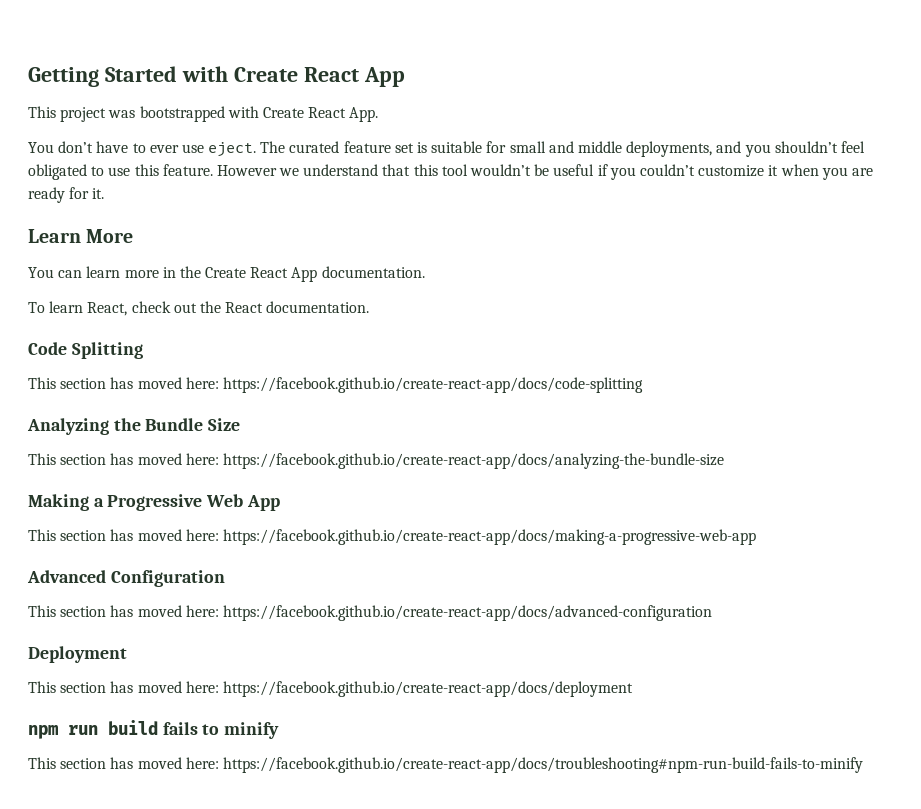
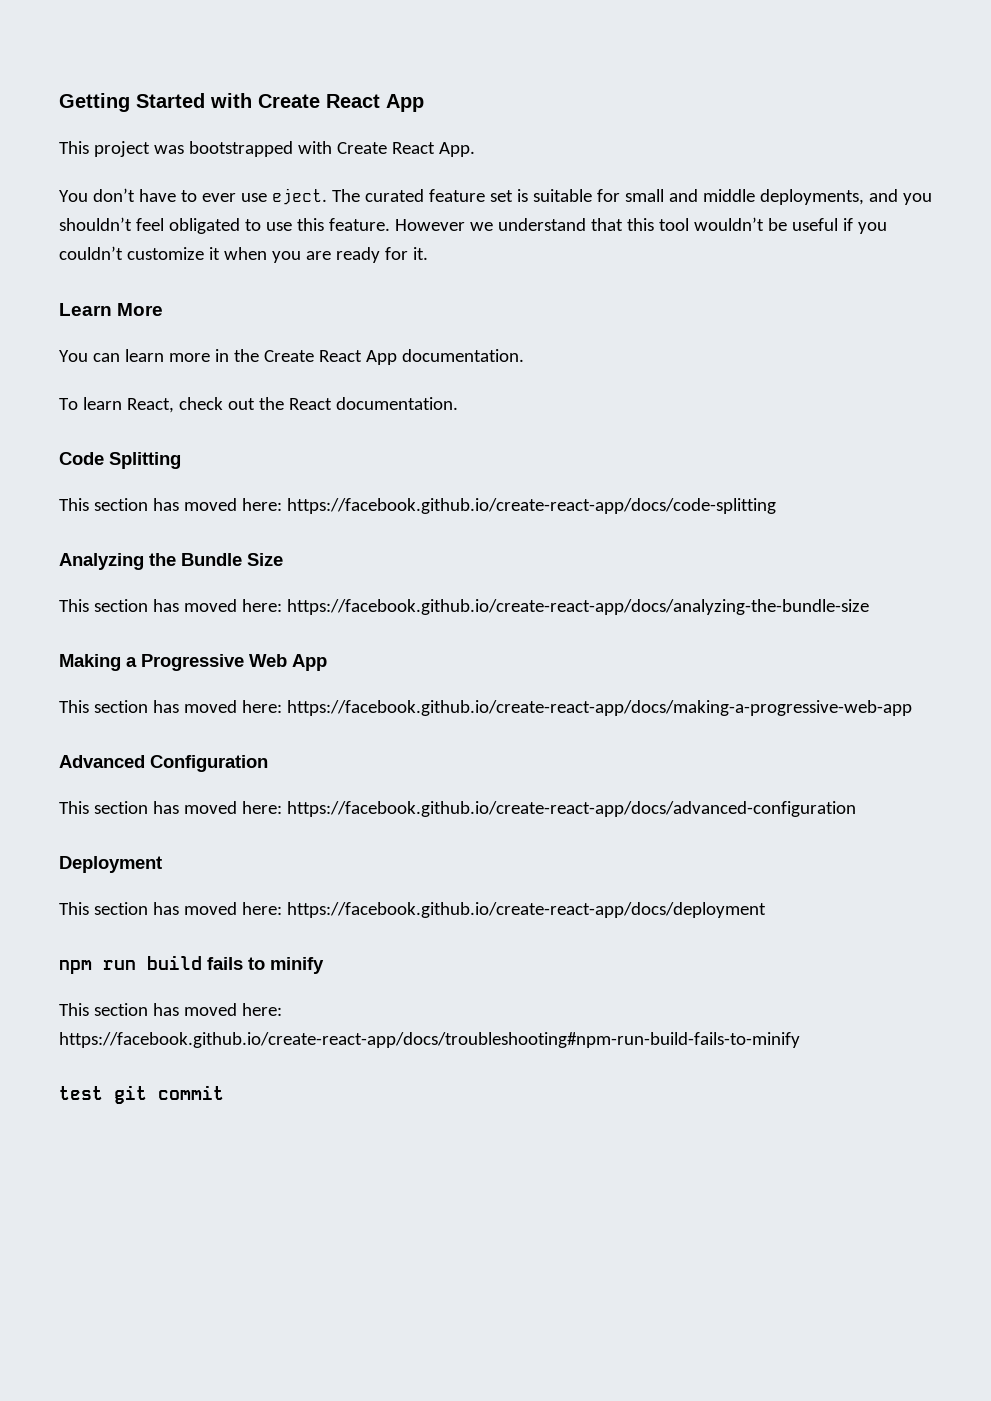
(863, 765) none -> [59,1085,224,1104] // test git commit

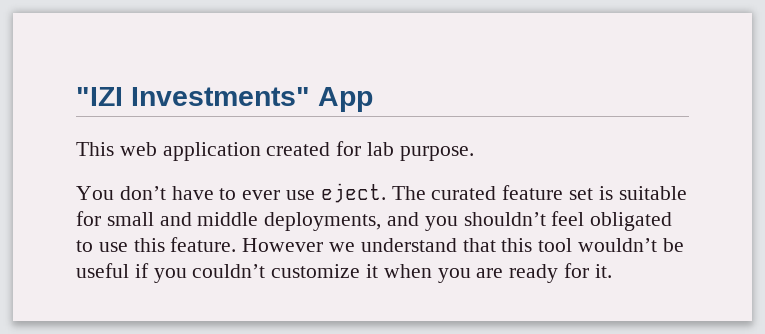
[59,93,424,112] [59,141,475,157] Getting Started with Create React App // This project was bootstrapped with Create React App. -> [76,87,373,112] [76,141,474,161] "IZI Investments" App // This web application created for lab purpose.
[59,303,164,316] [59,349,524,365] [59,397,458,413] [59,452,181,469] [59,498,776,514] [59,553,283,570] [59,599,869,615] [59,654,327,671] [59,700,912,716] [59,755,268,772] [59,801,856,817] [59,856,162,873] [59,902,766,918] [59,955,324,974] [59,1003,282,1016] [59,1032,800,1048] [59,1085,224,1104] // Learn More // You can learn more in the Create React App documentation. // To learn React, check out the React documentation. // Code Splitting // This section has moved here: https://facebook.github.io/create-react-app/docs/code-splitting // Analyzing the Bundle Size // This section has moved here: https://facebook.github.io/create-react-app/docs/analyzing-the-bundle-size // Making a Progressive Web App // This section has moved here: https://facebook.github.io/create-react-app/docs/making-a-progressive-web-app // Advanced Configuration // This section has moved here: https://facebook.github.io/create-react-app/docs/advanced-configuration // Deployment // This section has moved here: https://facebook.github.io/create-react-app/docs/deployment // npm run build fails to minify // This section has moved here: https://facebook.github.io/create-react-app/docs/troubleshooting#npm-run-build-fails-to-minify // test git commit -> (612, 271) none

